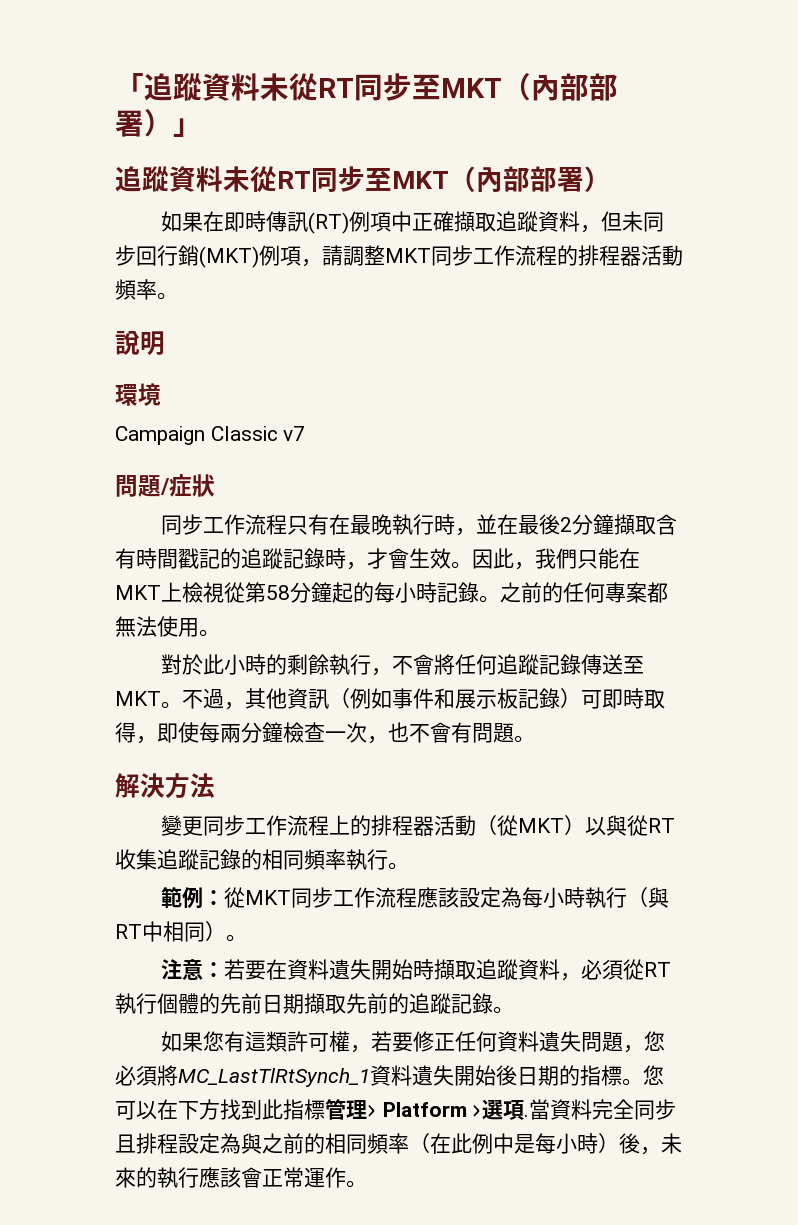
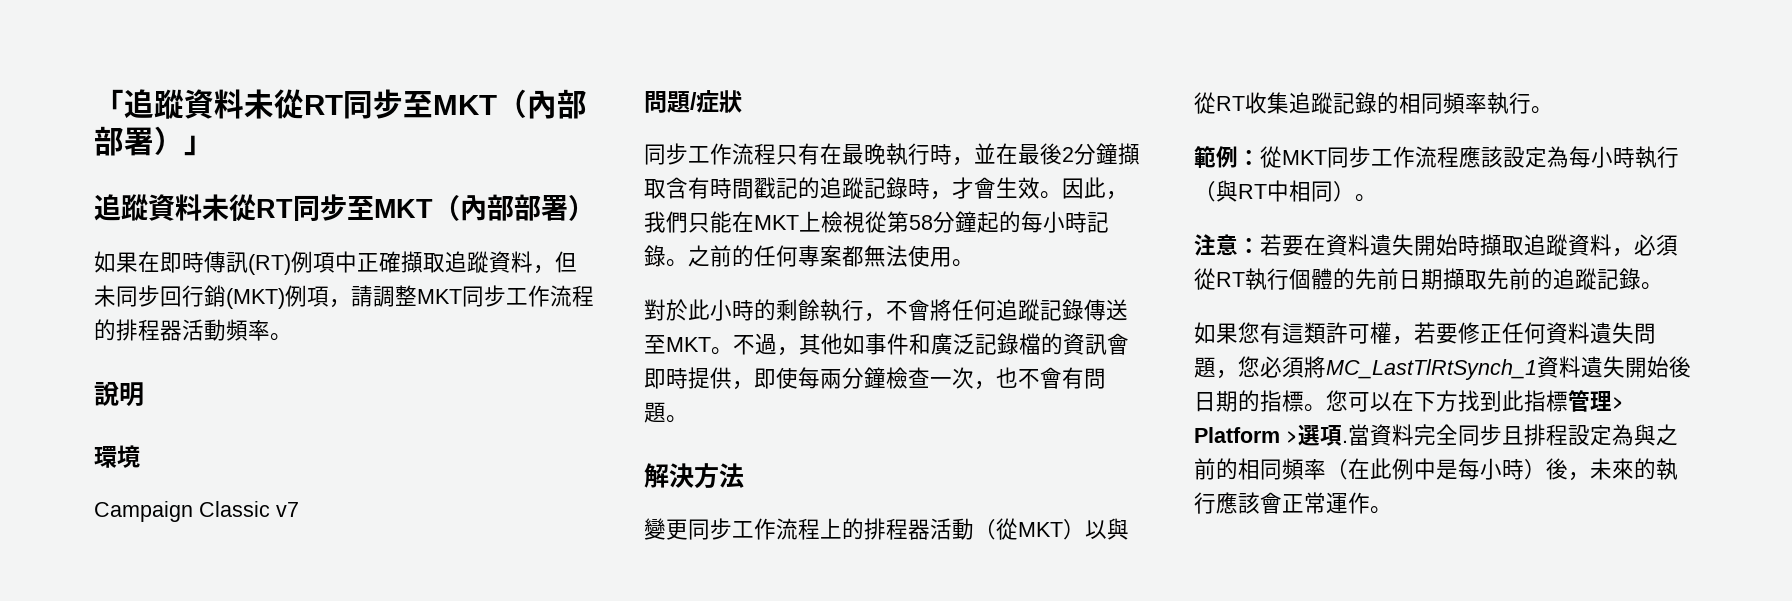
[287,688,665,710] [115,722,136,743] 資訊（例如事件和展示板記錄）可即時取得 -> [843,333,1129,356] [644,367,732,389] 如事件和廣泛記錄檔的資訊會即時提供

